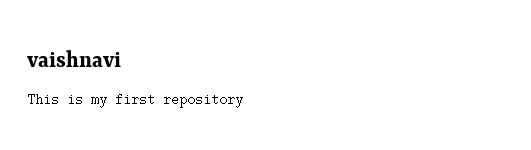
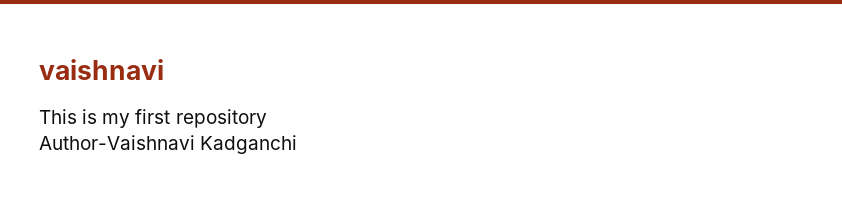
(243, 100) none -> [39,135,298,154] // Author-Vaishnavi Kadganchi

